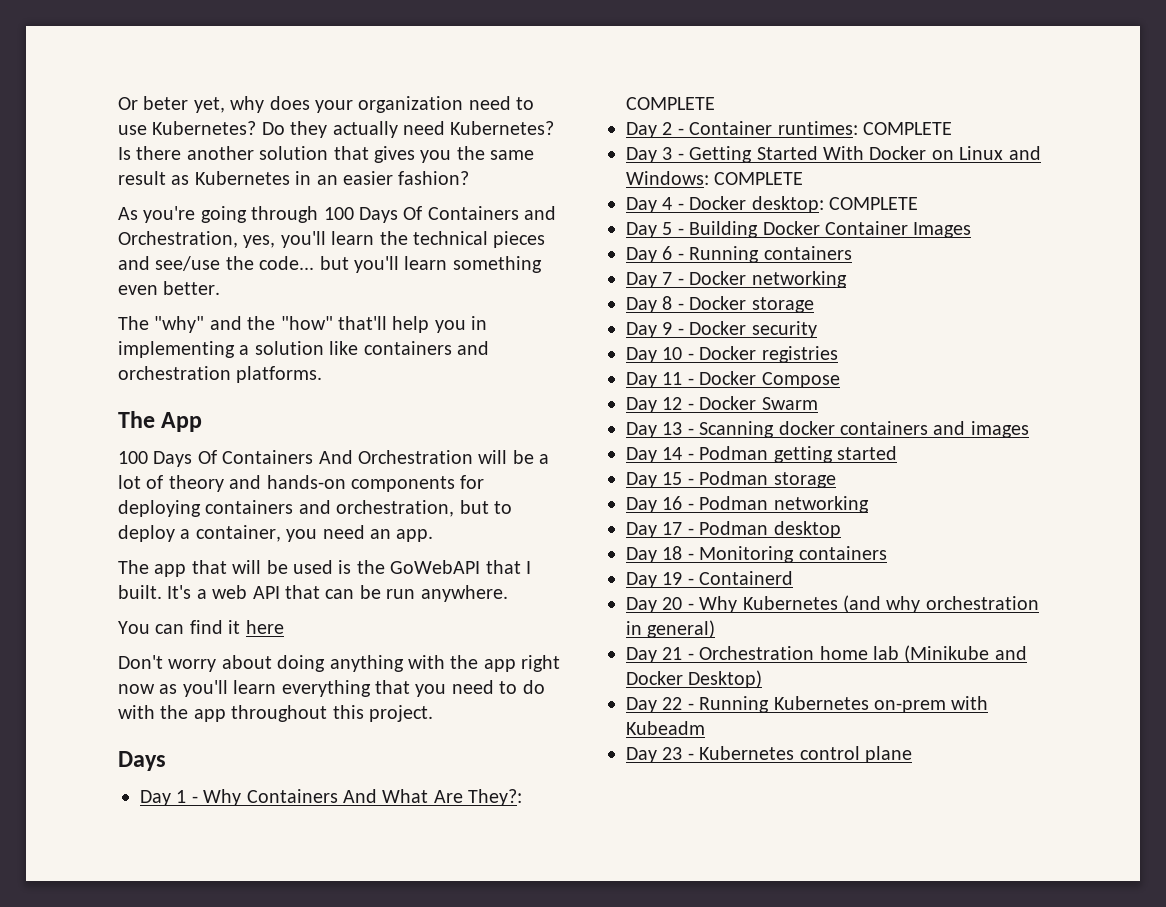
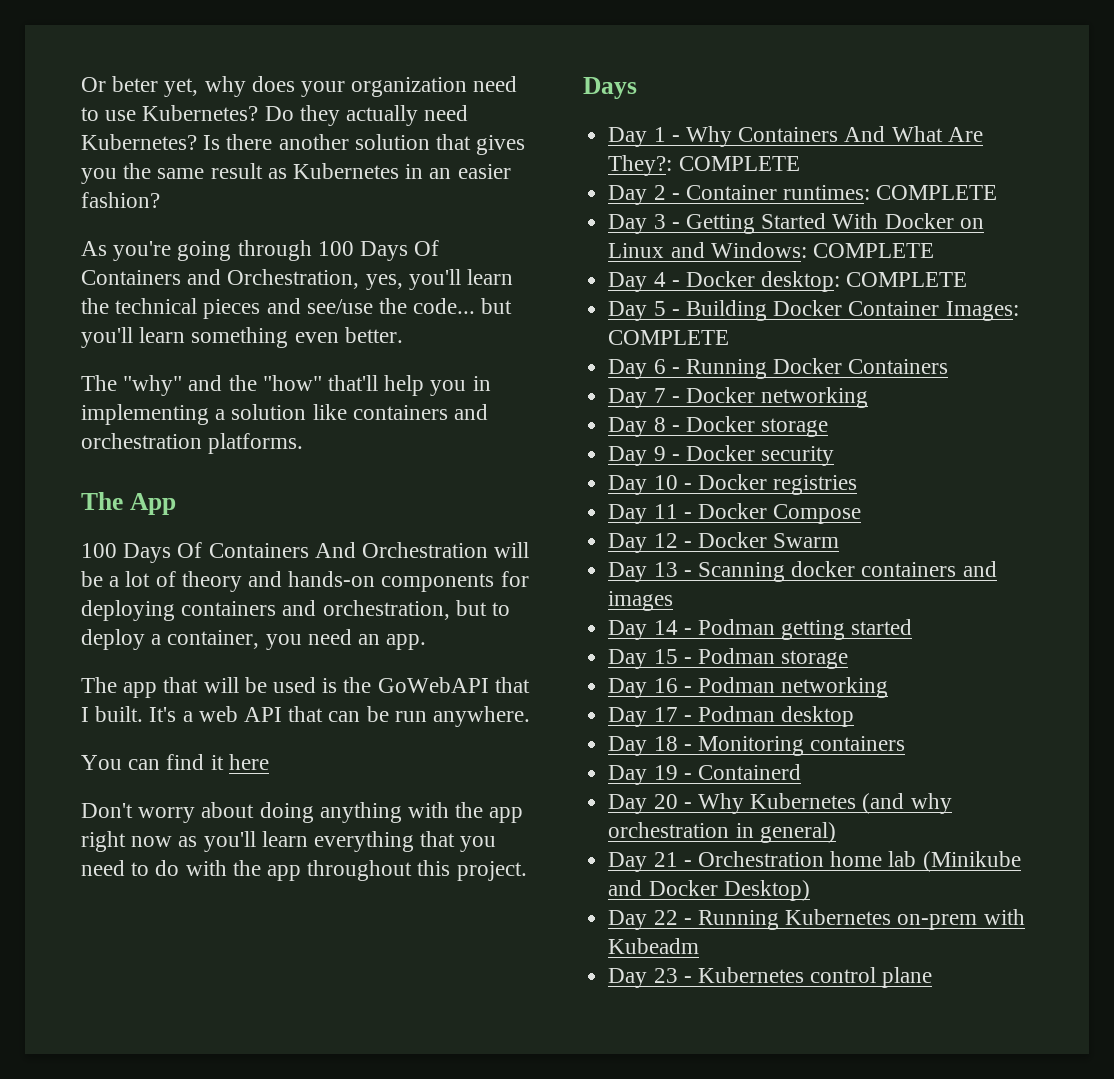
[913,222,972,238] Images -> [945,301,1019,321] [608,330,730,345] Images: COMPLETE
[763,246,852,260] containers -> [773,358,949,374] Docker Containers

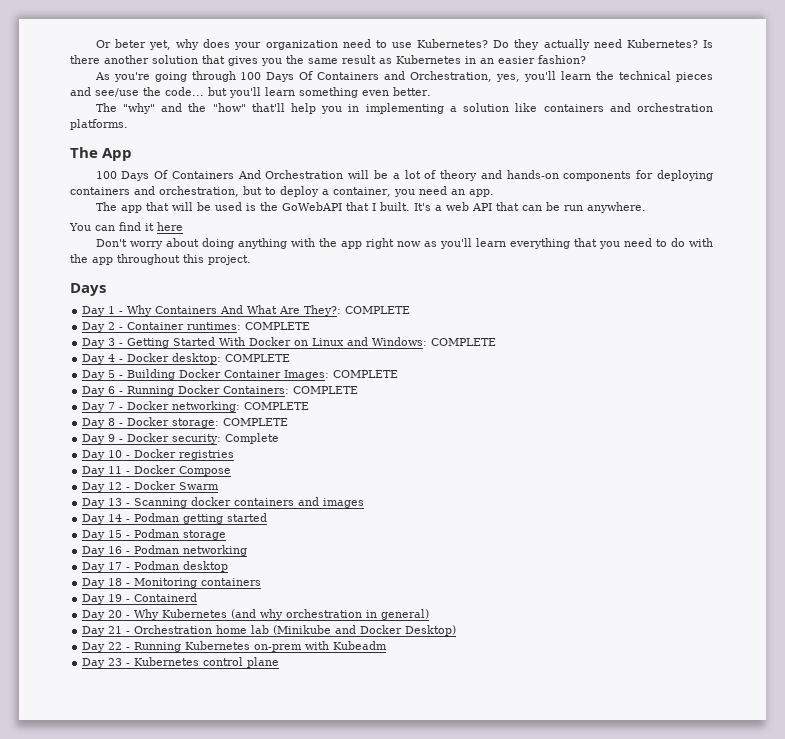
[848,359,949,374] Containers -> [223,386,359,394] Containers: COMPLETE
[761,387,869,408] networking -> [172,401,310,412] networking: COMPLETE
[761,418,829,437] storage -> [172,418,289,428] storage: COMPLETE
[761,446,835,466] security -> [172,433,280,444] security: Complete

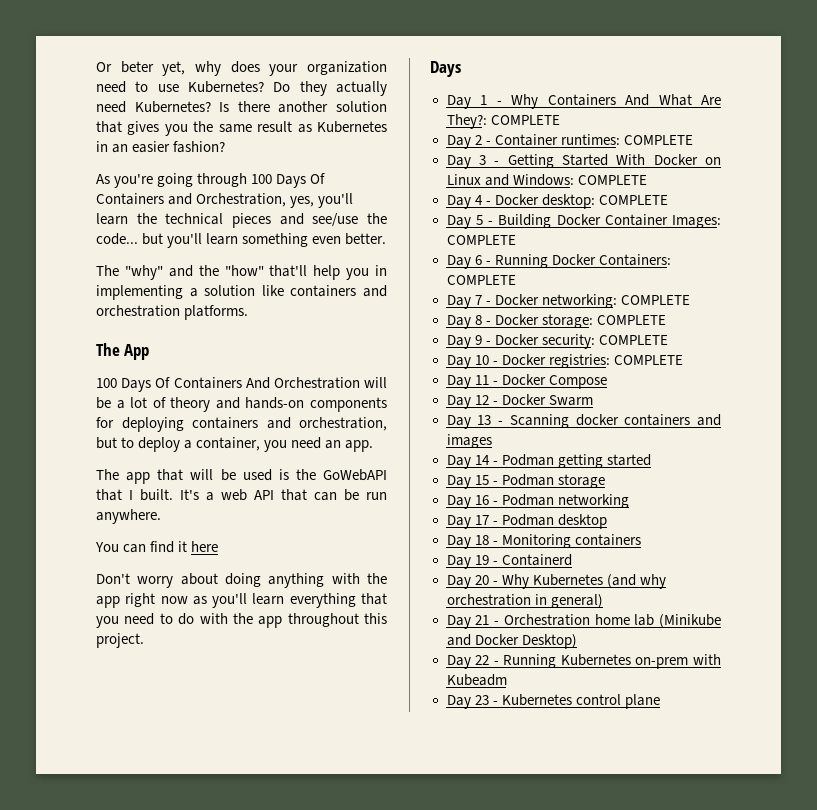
[225,433,280,444] Complete -> [598,335,668,345] COMPLETE
[179,450,235,460] registries -> [548,354,683,368] registries: COMPLETE

